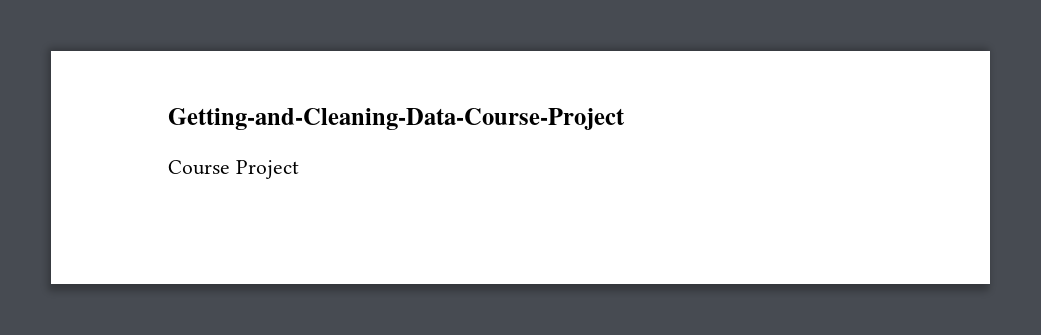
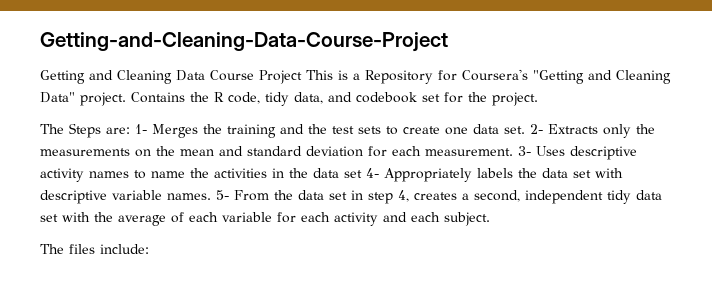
[168,160,299,179] Course Project -> [40,69,671,84] [40,92,538,106] [40,123,655,138] [40,146,637,160] [40,168,623,182] [40,190,662,204] [40,212,490,226] [40,244,149,254] Getting and Cleaning Data Course Project This is a Repository for Coursera's "Getting and Cleaning Data" project. Contains the R code, tidy data, and codebook set for the project. // The Steps are: 1- Merges the training and the test sets to create one data set. 2- Extracts only the measurements on the mean and standard deviation for each measurement. 3- Uses descriptive activity names to name the activities in the data set 4- Appropriately labels the data set with descriptive variable names. 5- From the data set in step 4, creates a second, independent tidy data set with the average of each variable for each activity and each subject. // The files include:

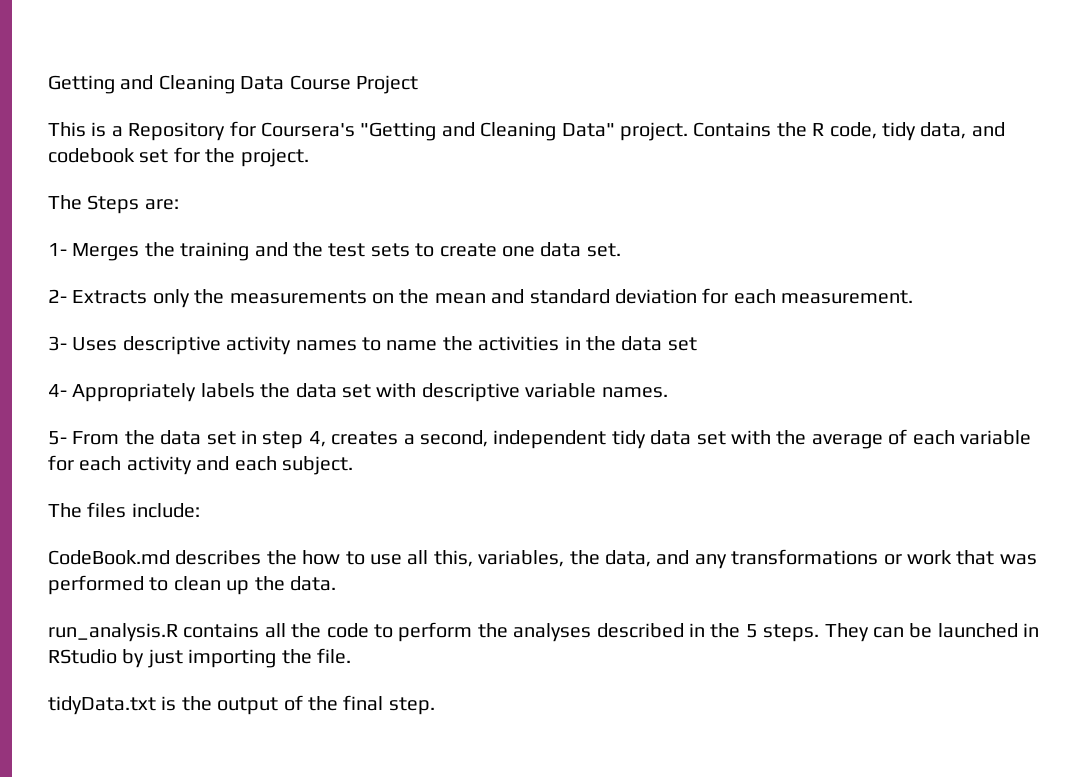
[40,32,448,52] Getting-and-Cleaning-Data-Course-Project // -> (48, 84) none
(302, 77) none -> (418, 84) //
(130, 130) none -> (179, 204) //
(525, 130) none -> (621, 250) //
(513, 152) none -> (914, 297) //
(362, 174) none -> (697, 344) //
(211, 196) none -> (668, 392) //
(149, 249) none -> [48,549,1037,569] [48,575,336,595] [48,622,1040,642] [48,648,351,668] [48,695,435,715] // CodeBook.md describes the how to use all this, variables, the data, and any transformations or work that was performed to clean up the data. // run_analysis.R contains all the code to perform the analyses described in the 5 steps. They can be launched in RStudio by just importing the file. // tidyData.txt is the output of the final step.

